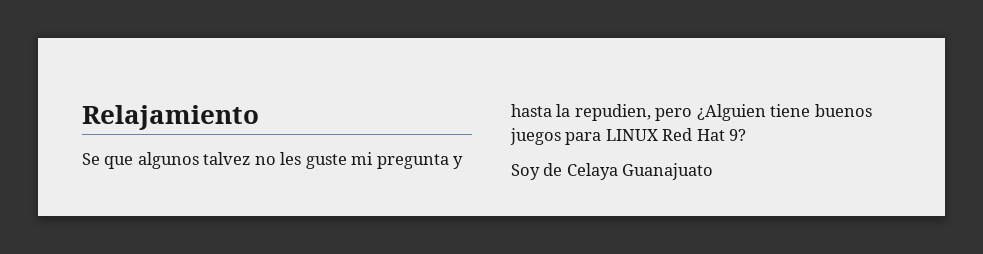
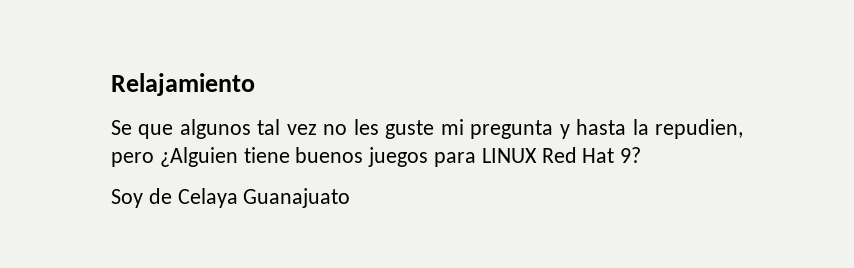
[203,152,251,165] talvez -> [257,119,317,135] tal vez

